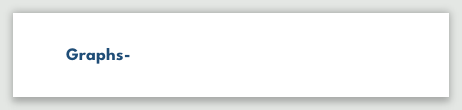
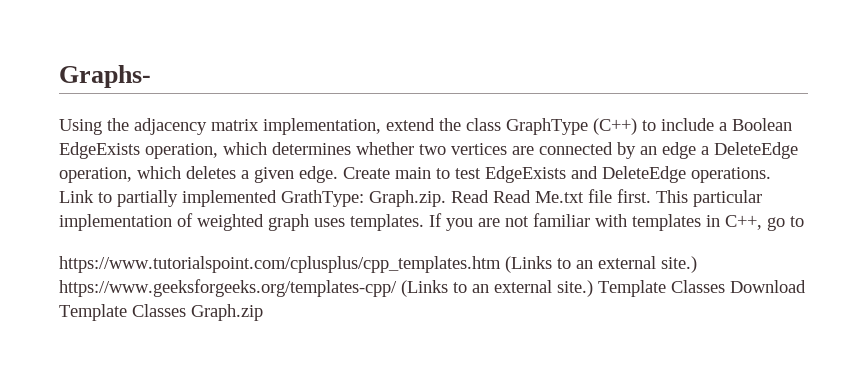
(131, 55) none -> [59,118,792,135] [59,142,798,159] [59,166,771,183] [59,189,762,207] [59,213,804,231] [59,256,697,273] [59,279,806,297] [59,304,263,321] // Using the adjacency matrix implementation, extend the class GraphType (C++) to include a Boolean EdgeExists operation, which determines whether two vertices are connected by an edge a DeleteEdge operation, which deletes a given edge. Create main to test EdgeExists and DeleteEdge operations. Link to partially implemented GrathType: Graph.zip. Read Read Me.txt file first. This particular implementation of weighted graph uses templates. If you are not familiar with templates in C++, go to // https://www.tutorialspoint.com/cplusplus/cpp_templates.htm (Links to an external site.) https://www.geeksforgeeks.org/templates-cpp/ (Links to an external site.) Template Classes Download Template Classes Graph.zip

